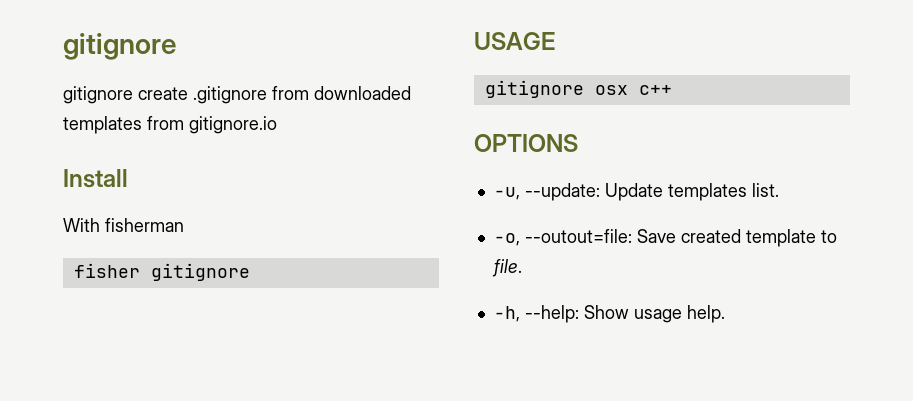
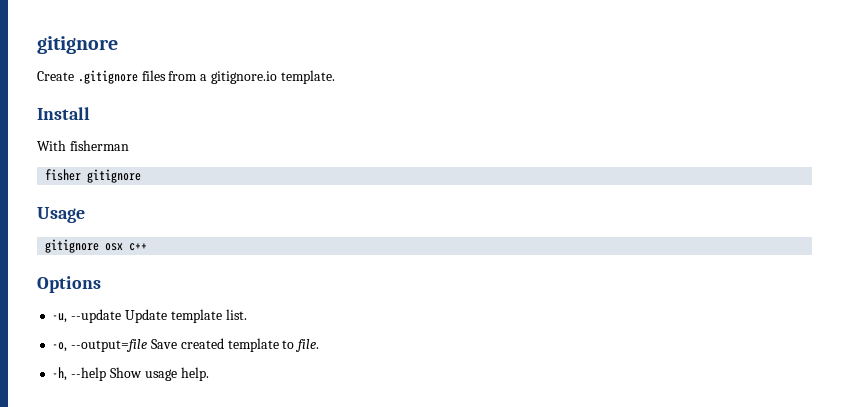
[63,33,176,60] [63,86,411,104] [63,116,184,134] gitignore // gitignore create .gitignore from downloaded templates from -> [37,36,118,54] [37,70,208,84] gitignore // Create .gitignore files from a
(277, 125) none -> [280,70,335,84] template.
[474,32,555,50] USAGE -> [37,207,85,223] Usage
[474,134,578,152] OPTIONS -> [37,276,101,293] Options
[524,183,747,201] --update: Update templates -> [71,309,222,323] --update Update template
[524,229,632,243] --outout=file: -> [71,339,148,352] --output=file
[524,305,579,323] --help: -> [71,367,107,381] --help

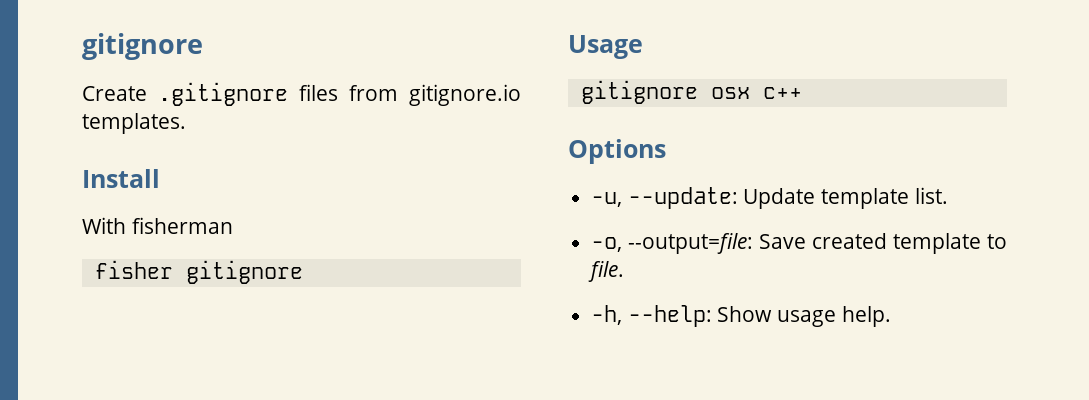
[200,70,335,84] a gitignore.io template. -> [409,84,521,106] [82,113,186,134] gitignore.io templates.
[71,309,122,323] --update -> [627,187,738,209] --update:
[71,339,148,352] --output=file -> [628,233,754,254] --output=file:
[71,367,107,381] --help -> [627,305,712,327] --help:

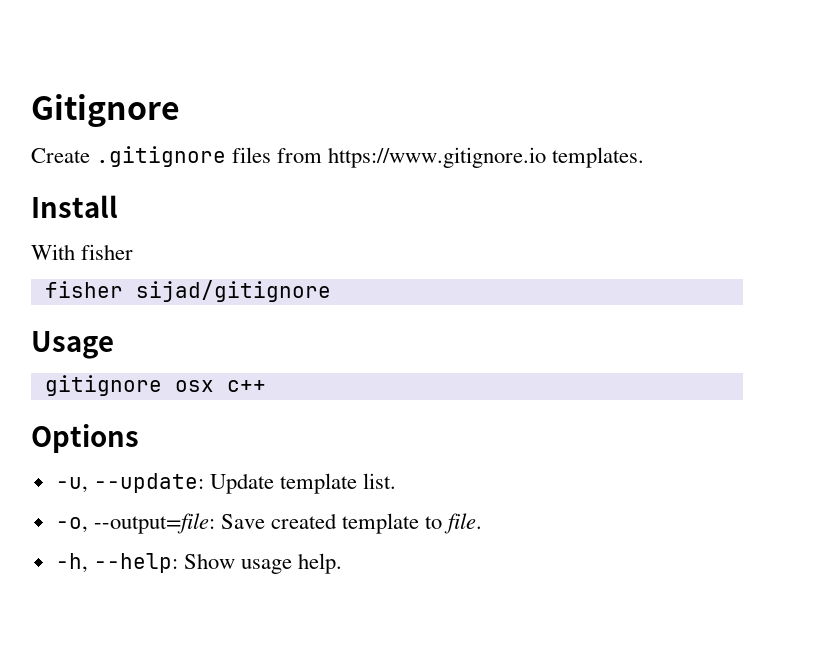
[82,33,203,60] gitignore -> [31,94,180,128] Gitignore
[409,84,521,106] gitignore.io -> [328,147,547,168] https://www.gitignore.io
[131,217,233,234] [94,260,303,284] fisherman // fisher gitignore -> [81,244,134,260] [44,280,331,302] fisher // fisher sijad/gitignore

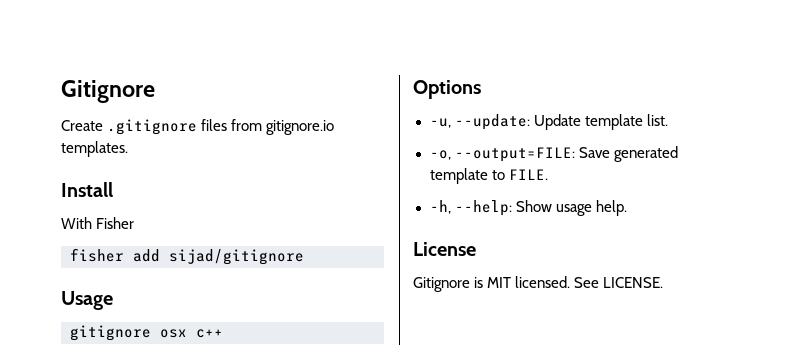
[328,147,547,168] https://www.gitignore.io -> [266,120,335,135] gitignore.io
[81,244,134,260] [44,281,123,298] fisher // fisher -> [96,217,135,229] [70,248,160,262] Fisher // fisher add
[93,513,337,534] --output=file: Save created -> [454,146,678,162] --output=FILE: Save generated
[444,513,483,534] file. -> [508,169,548,180] FILE.
(343, 563) none -> [413,242,476,256] [413,276,664,292] // License // Gitignore is MIT licensed. See LICENSE.

